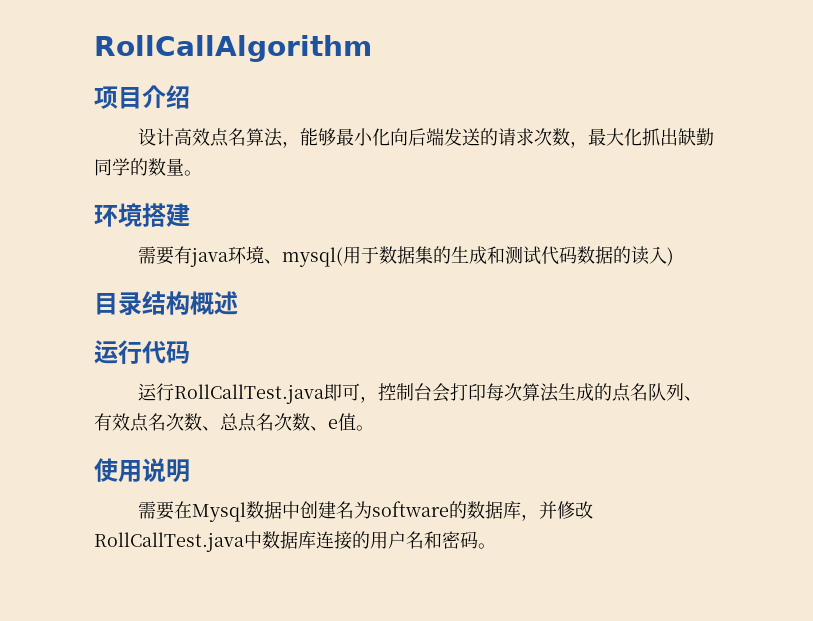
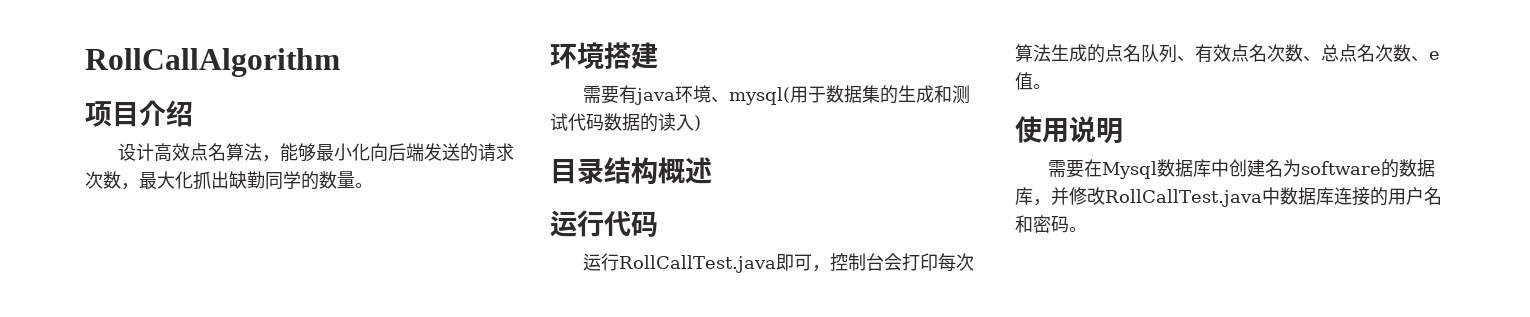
(283, 510) none -> [1192,159,1211,177] 库

